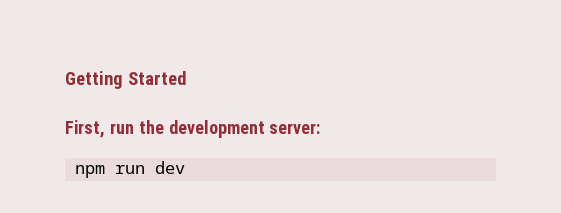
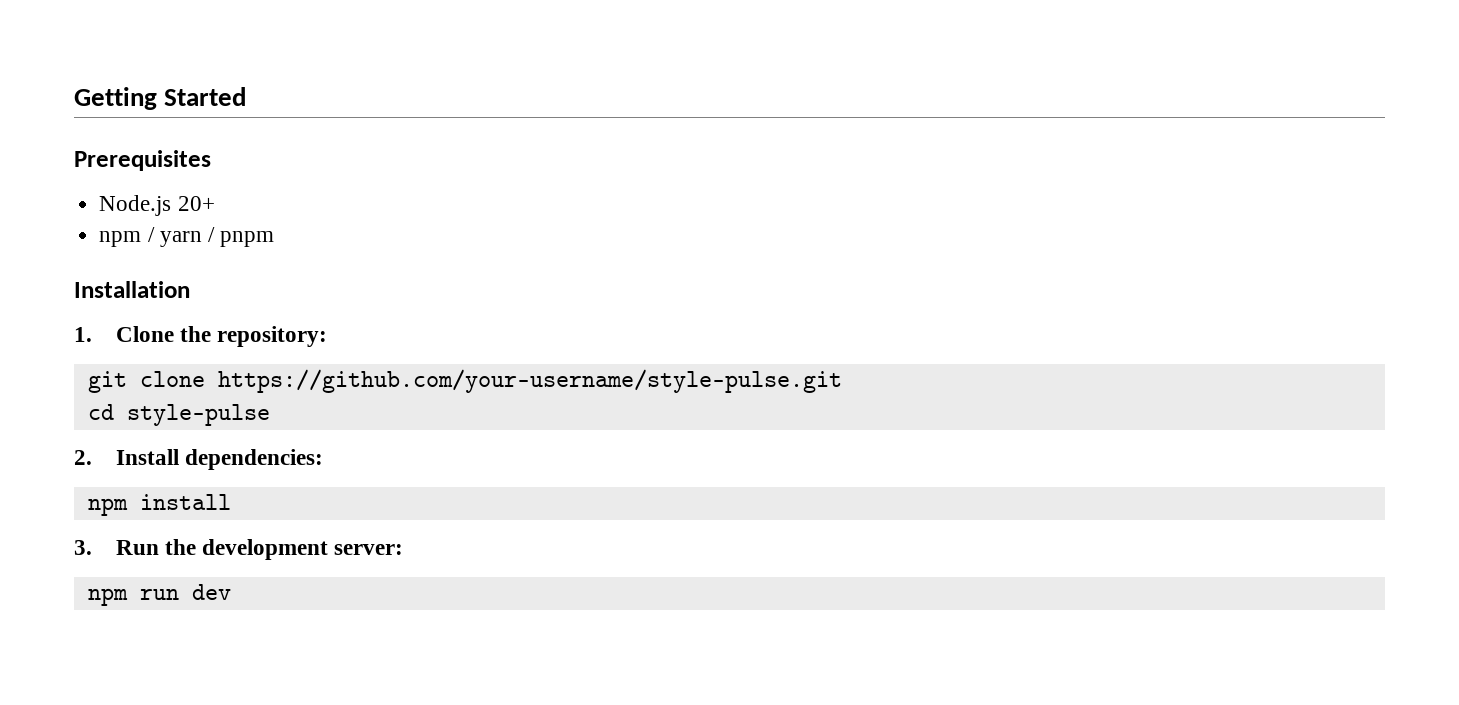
[65,120,134,138] First, run -> [74,150,211,171] [99,195,215,216] [99,227,275,247] [74,281,190,298] [74,326,328,347] [87,369,842,393] [87,404,270,426] [74,449,323,470] [87,494,231,516] [74,540,159,555] Prerequisites // Node.js 20+ // npm / yarn / pnpm // Installation // 1. Clone the repository: // git clone https://github.com/your-username/style-pulse.git // cd style-pulse // 2. Install dependencies: // npm install // 3. Run

